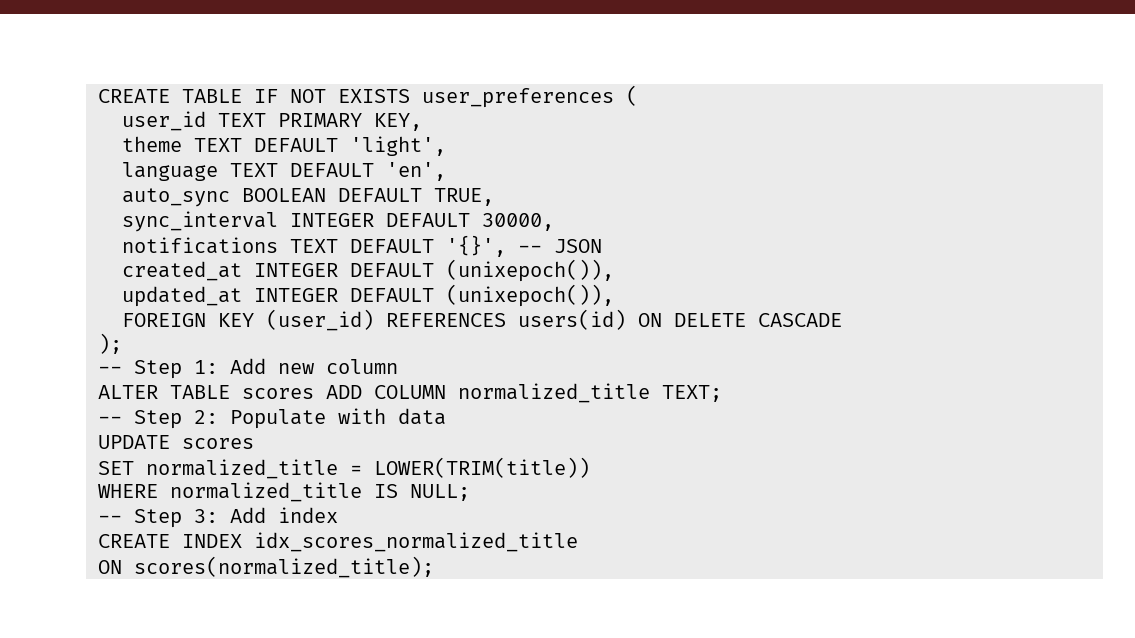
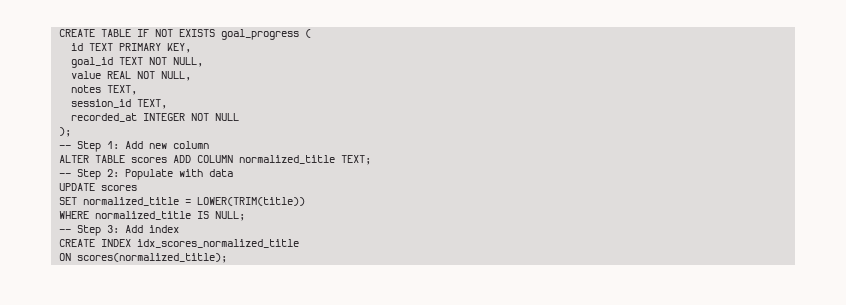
[422,88,615,108] user_preferences -> [220,29,299,40] goal_progress
[122,111,207,131] user_id -> [70,43,83,51] id
[122,136,447,156] [122,162,447,181] [122,188,495,207] [122,211,555,232] [122,235,603,257] [122,259,615,282] [122,284,615,307] [122,309,843,331] theme TEXT DEFAULT 'light', // language TEXT DEFAULT 'en', // auto_sync BOOLEAN DEFAULT TRUE, // sync_interval INTEGER DEFAULT 30000, // notifications TEXT DEFAULT '{}', -- JSON // created_at INTEGER DEFAULT (unixepoch()), // updated_at INTEGER DEFAULT (unixepoch()), // FOREIGN KEY (user_id) REFERENCES users(id) ON DELETE CASCADE -> [70,57,203,68] [70,71,191,81] [70,85,137,95] [70,99,167,109] [70,113,239,122] goal_id TEXT NOT NULL, // value REAL NOT NULL, // notes TEXT, // session_id TEXT, // recorded_at INTEGER NOT NULL

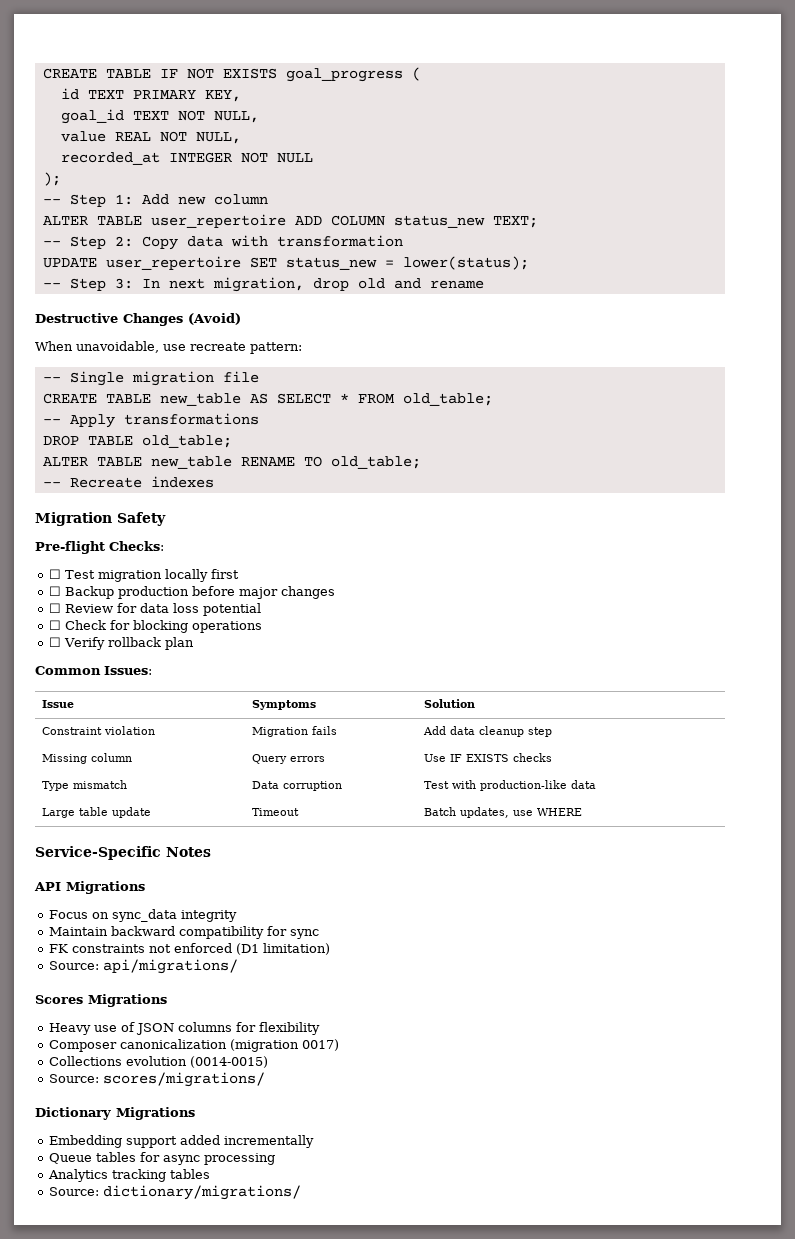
[70,85,137,95] [70,99,167,109] // notes TEXT, // session_id TEXT, -> (241, 138) none
[130,157,167,163] scores -> [150,214,286,228] user_repertoire
[238,155,335,164] normalized_title -> [393,215,485,228] status_new
[124,169,233,180] [58,183,137,191] [58,197,305,206] [58,211,245,221] [58,225,179,236] [58,239,299,248] [58,253,227,263] Populate with data // UPDATE scores // SET normalized_title = LOWER(TRIM(title)) // WHERE normalized_title IS NULL; // -- Step 3: Add index // CREATE INDEX idx_scores_normalized_title // ON scores(normalized_title); -> [141,235,403,250] [42,256,529,270] [42,277,484,292] [35,313,241,326] [35,341,302,354] [42,371,259,386] [42,393,493,406] [42,413,259,428] [42,435,232,448] [42,456,421,469] [42,476,214,488] [35,512,166,526] [35,541,164,554] [48,569,239,582] [48,586,335,599] [48,603,261,616] [48,620,262,633] [48,637,194,650] [35,666,152,675] [41,700,74,708] [251,700,316,710] [423,699,475,708] [41,726,155,735] [251,726,337,737] [422,726,552,737] [41,753,132,764] [251,754,325,764] [423,753,552,762] [41,780,127,791] [251,781,342,791] [423,780,596,791] [41,807,151,818] [251,808,299,816] [423,807,582,818] [35,846,211,860] [34,881,145,894] [48,909,237,922] [48,926,319,939] [48,943,330,955] [48,959,238,974] [35,994,167,1007] [48,1022,320,1035] [48,1039,339,1052] [48,1056,268,1068] [48,1072,265,1087] [35,1107,195,1120] [48,1135,314,1148] [48,1152,275,1165] [47,1169,210,1182] [48,1185,301,1200] Copy data with transformation // UPDATE user_repertoire SET status_new = lower(status); // -- Step 3: In next migration, drop old and rename // Destructive Changes (Avoid) // When unavoidable, use recreate pattern: // -- Single migration file // CREATE TABLE new_table AS SELECT * FROM old_table; // -- Apply transformations // DROP TABLE old_table; // ALTER TABLE new_table RENAME TO old_table; // -- Recreate indexes // Migration Safety // Pre-flight Checks: // ☐ Test migration locally first // ☐ Backup production before major changes // ☐ Review for data loss potential // ☐ Check for blocking operations // ☐ Verify rollback plan // Common Issues: // Issue | Symptoms | Solution // Constraint violation | Migration fails | Add data cleanup step // Missing column | Query errors | Use IF EXISTS checks // Type mismatch | Data corruption | Test with production-like data // Large table update | Timeout | Batch updates, use WHERE // Service-Specific Notes // API Migrations // Focus on sync_data integrity // Maintain backward compatibility for sync // FK constraints not enforced (D1 limitation) // Source: api/migrations/ // Scores Migrations // Heavy use of JSON columns for flexibility // Composer canonicalization (migration 0017) // Collections evolution (0014-0015) // Source: scores/migrations/ // Dictionary Migrations // Embedding support added incrementally // Queue tables for async processing // Analytics tracking tables // Source: dictionary/migrations/

